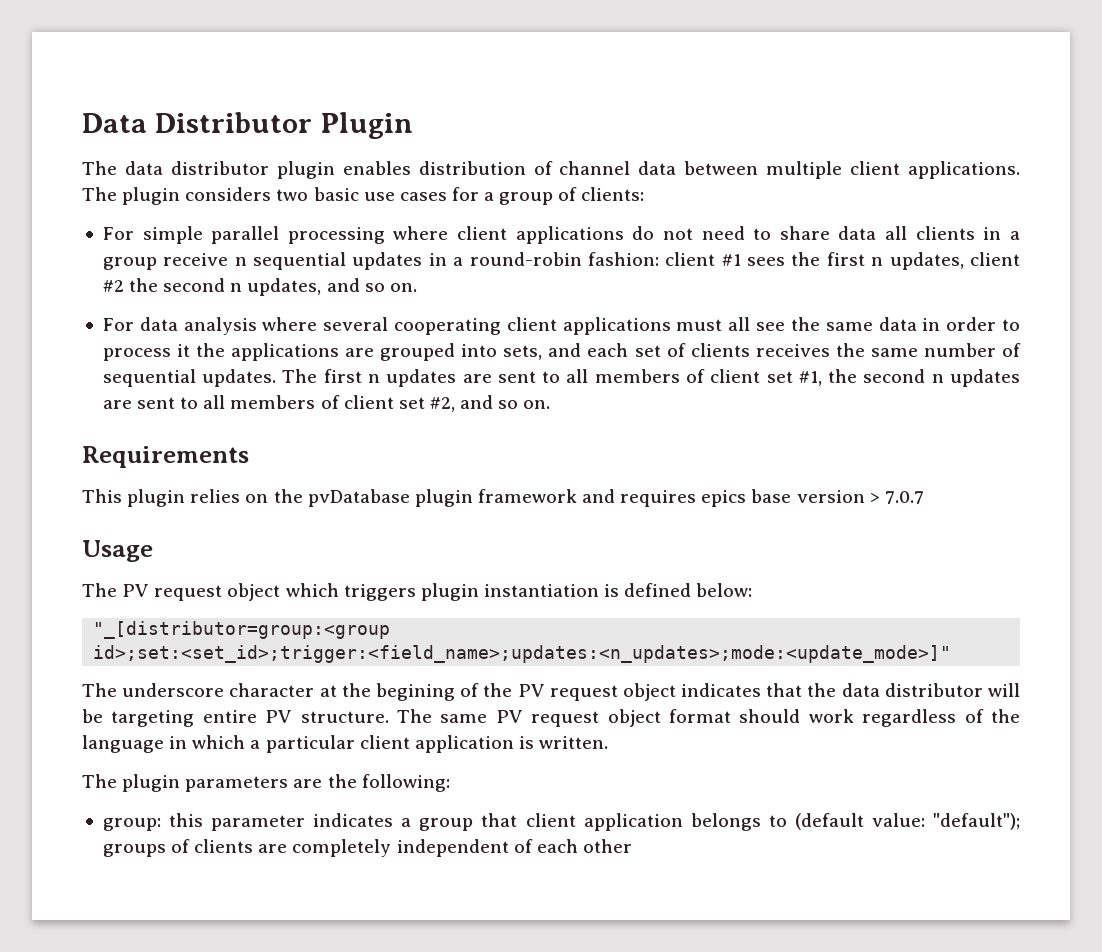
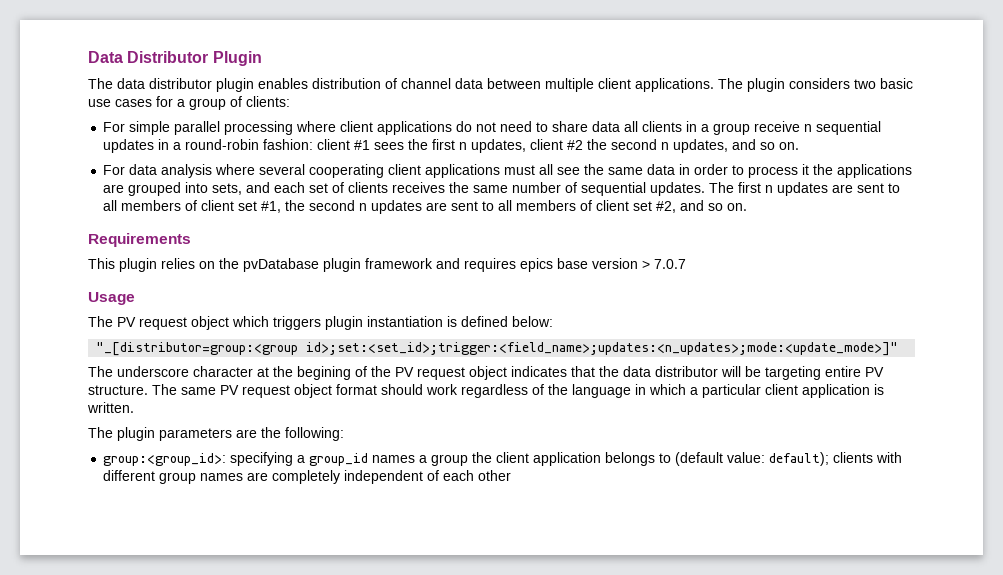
[102,813,518,831] group: this parameter indicates a group that -> [103,452,493,466] group:<group_id>: specifying a group_id names a group the
[933,813,1021,830] [102,839,254,857] "default"); groups of clients -> [769,452,903,466] [103,470,244,484] default); clients with different group names

